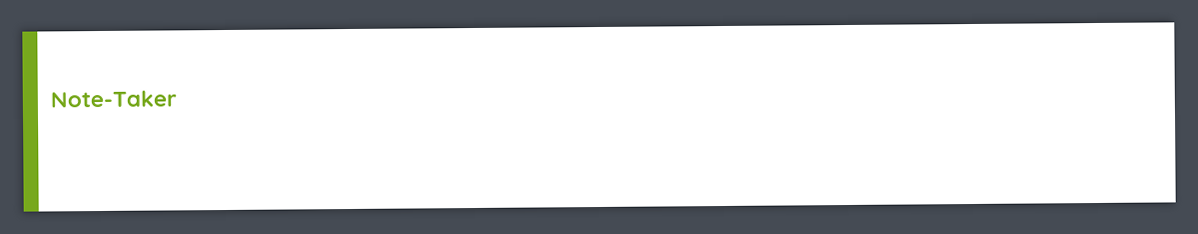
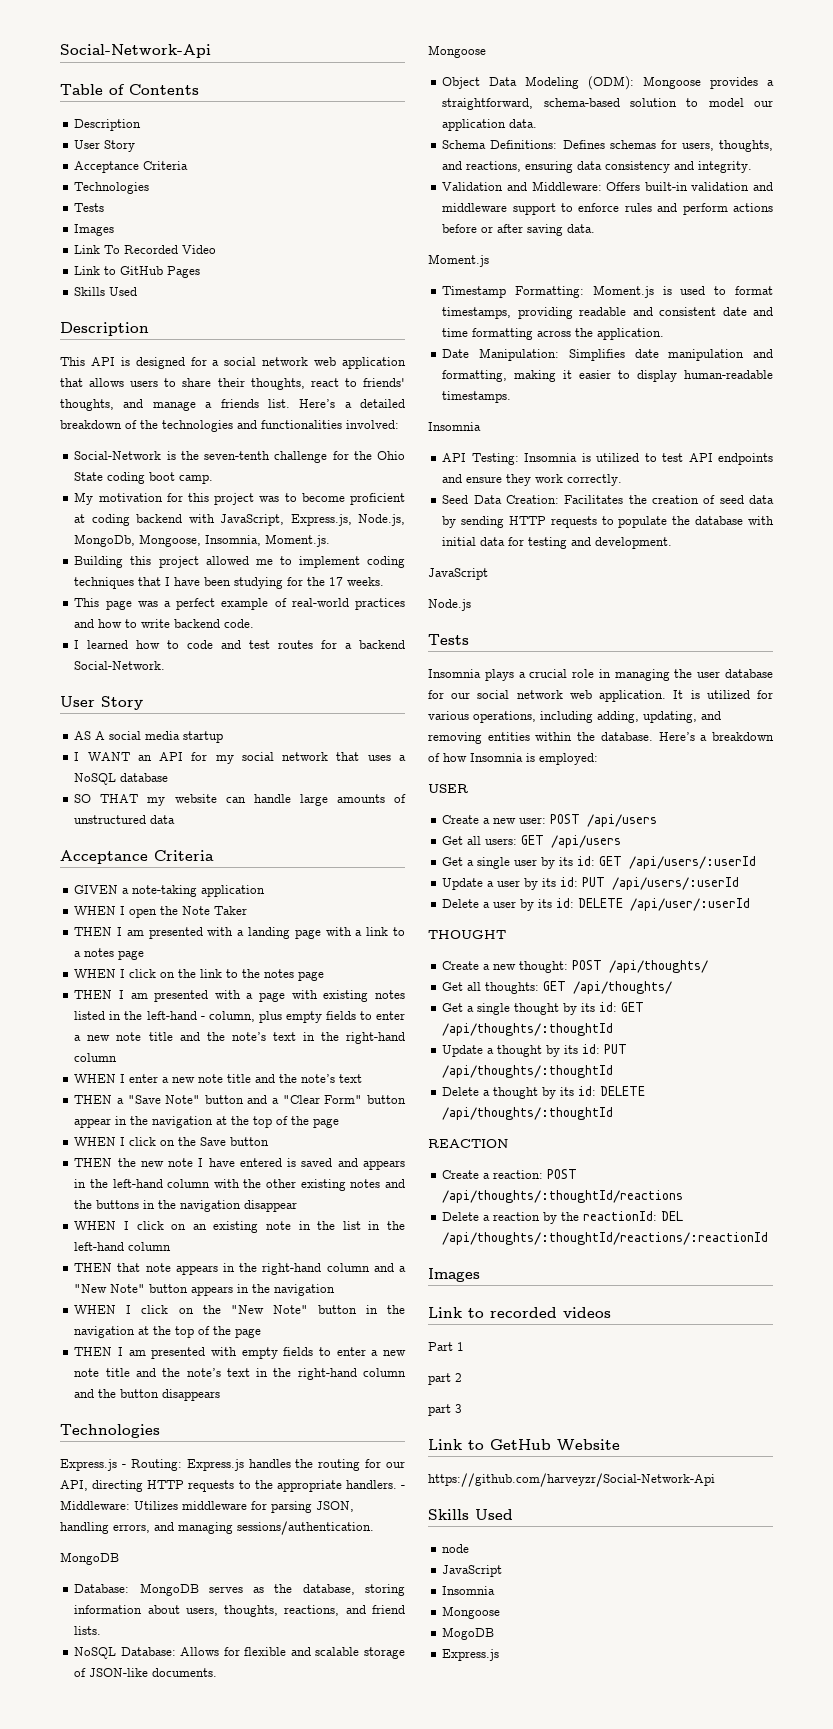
[50,90,177,108] Note-Taker -> [60,44,211,58] [60,84,199,95] [74,119,142,131] [74,140,136,152] [74,161,189,173] [74,182,150,194] [74,203,105,212] [74,224,115,236] [74,245,217,254] [74,266,201,278] [74,287,138,296] [60,322,149,336] [60,357,406,369] [60,378,405,390] [60,399,405,411] [60,420,399,432] [74,451,405,463] [74,472,214,484] [74,492,405,505] [74,514,405,526] [74,534,331,547] [74,556,405,568] [74,577,385,589] [74,598,405,610] [74,619,255,628] [74,640,405,649] [74,661,166,670] [60,696,143,710] [74,731,224,743] [74,752,406,764] [74,773,169,785] [74,794,406,806] [74,815,176,824] [60,850,214,864] [74,885,266,897] [74,906,248,918] [74,927,406,939] [74,948,145,960] [74,969,325,981] [74,990,405,1002] [74,1011,405,1023] [74,1032,405,1044] [74,1053,118,1062] [74,1074,363,1083] [74,1095,406,1104] [74,1116,340,1128] [74,1137,270,1146] [74,1158,405,1170] [74,1179,405,1191] [74,1200,298,1212] [74,1221,405,1233] [74,1242,172,1251] [74,1263,406,1275] [74,1284,336,1296] [74,1305,405,1314] [74,1326,262,1338] [74,1347,406,1359] [74,1368,407,1380] [74,1389,221,1401] [60,1424,160,1438] [60,1459,405,1471] [60,1480,405,1492] [60,1500,354,1513] [60,1521,374,1535] [60,1552,119,1565] [74,1583,405,1596] [74,1605,405,1617] [74,1626,102,1635] [74,1647,405,1659] [74,1668,218,1677] [428,45,486,58] [442,76,774,90] [442,98,773,110] [442,119,538,131] [442,140,773,152] [442,161,753,173] [442,181,773,191] [442,203,773,215] [442,224,596,236] [428,254,489,267] [442,285,773,298] [442,307,773,319] [442,328,665,340] [442,348,773,361] [442,370,773,382] [442,391,512,403] [428,422,481,431] [442,453,773,465] [442,474,623,486] [442,495,774,504] [442,516,774,528] [442,537,673,549] [428,568,488,580] [428,599,471,611] [428,634,469,645] [428,669,773,681] [428,690,773,702] [428,711,721,723] [428,732,774,744] [428,753,598,765] [428,784,468,793] [442,814,658,827] [442,835,622,848] [442,856,757,869] [442,877,740,890] [442,898,751,911] [428,930,506,939] [442,960,709,973] [442,981,673,994] [442,1002,645,1015] [442,1023,614,1036] [442,1044,628,1057] [442,1065,614,1078] [442,1086,646,1099] [442,1107,614,1120] [428,1139,509,1148] [442,1169,578,1179] [442,1190,684,1203] [442,1211,684,1224] [442,1232,769,1245] [428,1268,480,1282] [428,1307,611,1318] [428,1342,464,1351] [428,1373,462,1385] [428,1404,462,1416] [428,1439,620,1451] [428,1473,715,1487] [428,1509,513,1520] [442,1544,470,1553] [442,1565,503,1577] [442,1586,496,1595] [442,1606,501,1619] [442,1627,495,1640] [442,1649,500,1661] Social-Network-Api // Table of Contents // Description // User Story // Acceptance Criteria // Technologies // Tests // Images // Link To Recorded Video // Link to GitHub Pages // Skills Used // Description // This API is designed for a social network web application that allows users to share their thoughts, react to friends' thoughts, and manage a friends list. Here’s a detailed breakdown of the technologies and functionalities involved: // Social-Network is the seven-tenth challenge for the Ohio State coding boot camp. // My motivation for this project was to become proficient at coding backend with JavaScript, Express.js, Node.js, MongoDb, Mongoose, Insomnia, Moment.js. // Building this project allowed me to implement coding techniques that I have been studying for the 17 weeks. // This page was a perfect example of real-world practices and how to write backend code. // I learned how to code and test routes for a backend Social-Network. // User Story // AS A social media startup // I WANT an API for my social network that uses a NoSQL database // SO THAT my website can handle large amounts of unstructured data // Acceptance Criteria // GIVEN a note-taking application // WHEN I open the Note Taker // THEN I am presented with a landing page with a link to a notes page // WHEN I click on the link to the notes page // THEN I am presented with a page with existing notes listed in the left-hand - column, plus empty fields to enter a new note title and the note’s text in the right-hand column // WHEN I enter a new note title and the note’s text // THEN a "Save Note" button and a "Clear Form" button appear in the navigation at the top of the page // WHEN I click on the Save button // THEN the new note I have entered is saved and appears in the left-hand column with the other existing notes and the buttons in the navigation disappear // WHEN I click on an existing note in the list in the left-hand column // THEN that note appears in the right-hand column and a "New Note" button appears in the navigation // WHEN I click on the "New Note" button in the navigation at the top of the page // THEN I am presented with empty fields to enter a new note title and the note’s text in the right-hand column and the button disappears // Technologies // Express.js - Routing: Express.js handles the routing for our API, directing HTTP requests to the appropriate handlers. - Middleware: Utilizes middleware for parsing JSON, handling errors, and managing sessions/authentication. // MongoDB // Database: MongoDB serves as the database, storing information about users, thoughts, reactions, and friend lists. // NoSQL Database: Allows for flexible and scalable storage of JSON-like documents. // Mongoose // Object Data Modeling (ODM): Mongoose provides a straightforward, schema-based solution to model our application data. // Schema Definitions: Defines schemas for users, thoughts, and reactions, ensuring data consistency and integrity. // Validation and Middleware: Offers built-in validation and middleware support to enforce rules and perform actions before or after saving data. // Moment.js // Timestamp Formatting: Moment.js is used to format timestamps, providing readable and consistent date and time formatting across the application. // Date Manipulation: Simplifies date manipulation and formatting, making it easier to display human-readable timestamps. // Insomnia // API Testing: Insomnia is utilized to test API endpoints and ensure they work correctly. // Seed Data Creation: Facilitates the creation of seed data by sending HTTP requests to populate the database with initial data for testing and development. // JavaScript // Node.js // Tests // Insomnia plays a crucial role in managing the user database for our social network web application. It is utilized for various operations, including adding, updating, and removing entities within the database. Here’s a breakdown of how Insomnia is employed: // USER // Create a new user: POST /api/users // Get all users: GET /api/users // Get a single user by its id: GET /api/users/:userId // Update a user by its id: PUT /api/users/:userId // Delete a user by its id: DELETE /api/user/:userId // THOUGHT // Create a new thought: POST /api/thoughts/ // Get all thoughts: GET /api/thoughts/ // Get a single thought by its id: GET /api/thoughts/:thoughtId // Update a thought by its id: PUT /api/thoughts/:thoughtId // Delete a thought by its id: DELETE /api/thoughts/:thoughtId // REACTION // Create a reaction: POST /api/thoughts/:thoughtId/reactions // Delete a reaction by the reactionId: DEL /api/thoughts/:thoughtId/reactions/:reactionId // Images // Link to recorded videos // Part 1 // part 2 // part 3 // Link to GetHub Website // https://github.com/harveyzr/Social-Network-Api // Skills Used // node // JavaScript // Insomnia // Mongoose // MogoDB // Express.js

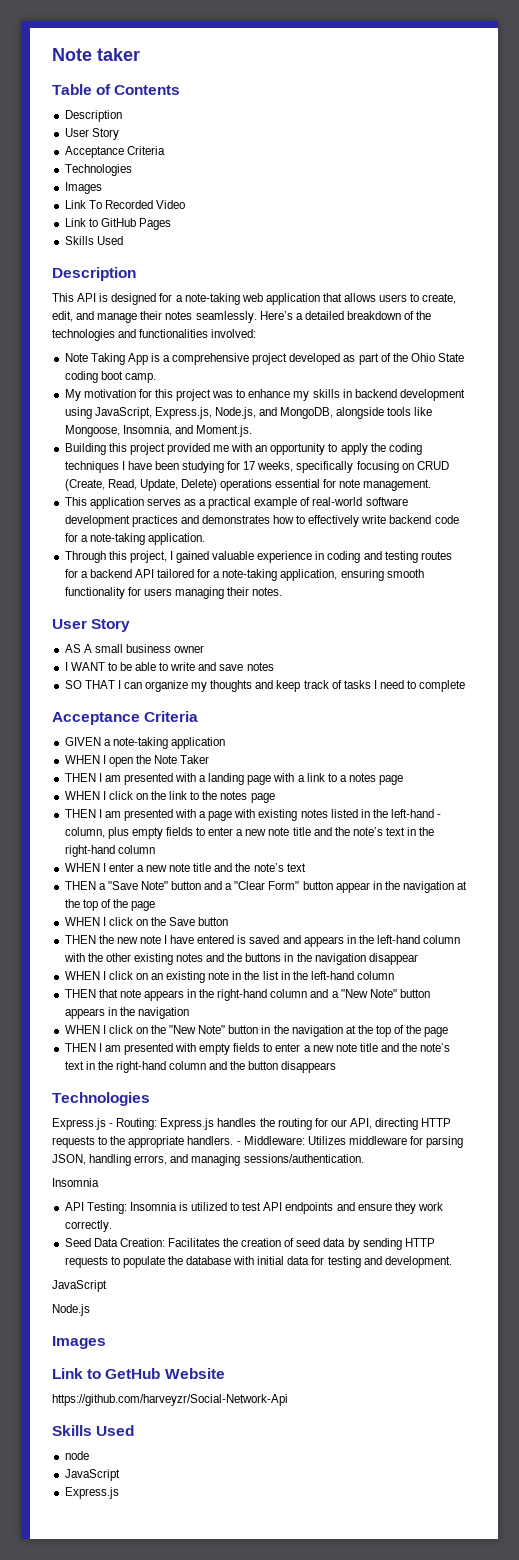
[60,44,211,58] Social-Network-Api -> [52,48,140,61] Note taker
[74,203,105,212] // Tests -> (132, 170) none
[224,357,309,366] social network -> [184,293,240,305] note-taking
[182,378,405,390] [60,399,290,411] share their thoughts, react to friends' thoughts, and manage a friends list. -> [422,293,457,304] [52,311,257,323] create, edit, and manage their notes seamlessly.
[74,451,349,463] Social-Network is the seven-tenth challenge for -> [64,353,391,365] Note Taking App is a comprehensive project developed as part of
[301,493,405,505] [74,514,405,526] [74,534,136,547] become proficient at coding backend with JavaScript, Express.js, Node.js, MongoDb, -> [248,389,465,401] [64,407,433,419] enhance my skills in backend development using JavaScript, Express.js, Node.js, and MongoDB, alongside tools like
(262, 540) none -> [174,425,193,434] and
[205,556,360,568] allowed me to implement -> [166,443,386,455] provided me with an opportunity to apply the
[138,577,162,586] that -> (119, 467) none
[307,577,385,586] [74,598,216,610] the 17 weeks. // This page was a perfect -> [243,461,449,473] [64,479,432,491] [64,497,252,509] 17 weeks, specifically focusing on CRUD (Create, Read, Update, Delete) operations essential for note management. // This application serves as a practical
(349, 602) none -> [365,497,408,506] [64,515,130,527] software development
[98,619,138,628] how to -> [201,515,360,527] demonstrates how to effectively
[224,619,255,628] [74,640,405,649] [74,661,166,670] code. // I learned how to code and test routes for a backend Social-Network. -> [434,515,459,524] [64,533,205,545] [64,551,452,563] [64,569,424,581] [64,587,283,599] code for a note-taking application. // Through this project, I gained valuable experience in coding and testing routes for a backend API tailored for a note-taking application, ensuring smooth functionality for users managing their notes.
[109,731,224,743] social media startup -> [94,644,205,653] small business owner
[137,752,406,764] [74,773,169,785] [74,794,406,806] [74,815,176,824] an API for my social network that uses a NoSQL database // SO THAT my website can handle large amounts of unstructured data -> [107,662,274,671] [64,680,466,692] to be able to write and save notes // SO THAT I can organize my thoughts and keep track of tasks I need to complete
[60,1552,119,1565] [74,1583,405,1596] [74,1605,405,1617] [74,1626,102,1635] [74,1647,405,1659] [74,1668,218,1677] [428,45,486,58] [442,76,774,90] [442,98,773,110] [442,119,538,131] [442,140,773,152] [442,161,753,173] [442,181,773,191] [442,203,773,215] [442,224,596,236] [428,254,489,267] [442,285,773,298] [442,307,773,319] [442,328,665,340] [442,348,773,361] [442,370,773,382] [442,391,512,403] // MongoDB // Database: MongoDB serves as the database, storing information about users, thoughts, reactions, and friend lists. // NoSQL Database: Allows for flexible and scalable storage of JSON-like documents. // Mongoose // Object Data Modeling (ODM): Mongoose provides a straightforward, schema-based solution to model our application data. // Schema Definitions: Defines schemas for users, thoughts, and reactions, ensuring data consistency and integrity. // Validation and Middleware: Offers built-in validation and middleware support to enforce rules and perform actions before or after saving data. // Moment.js // Timestamp Formatting: Moment.js is used to format timestamps, providing readable and consistent date and time formatting across the application. // Date Manipulation: Simplifies date manipulation and formatting, making it easier to display human-readable timestamps. -> (364, 1158) none
[428,634,469,645] [428,669,773,681] [428,690,773,702] [428,711,721,723] [428,732,774,744] [428,753,598,765] [428,784,468,793] [442,814,658,827] [442,835,622,848] [442,856,757,869] [442,877,740,890] [442,898,751,911] [428,930,506,939] [442,960,709,973] [442,981,673,994] [442,1002,645,1015] [442,1023,614,1036] [442,1044,628,1057] [442,1065,614,1078] [442,1086,646,1099] [442,1107,614,1120] [428,1139,509,1148] [442,1169,578,1179] [442,1190,684,1203] [442,1211,684,1224] [442,1232,769,1245] [428,1268,480,1282] [428,1307,611,1318] [428,1342,464,1351] [428,1373,462,1385] [428,1404,462,1416] Tests // Insomnia plays a crucial role in managing the user database for our social network web application. It is utilized for various operations, including adding, updating, and removing entities within the database. Here’s a breakdown of how Insomnia is employed: // USER // Create a new user: POST /api/users // Get all users: GET /api/users // Get a single user by its id: GET /api/users/:userId // Update a user by its id: PUT /api/users/:userId // Delete a user by its id: DELETE /api/user/:userId // THOUGHT // Create a new thought: POST /api/thoughts/ // Get all thoughts: GET /api/thoughts/ // Get a single thought by its id: GET /api/thoughts/:thoughtId // Update a thought by its id: PUT /api/thoughts/:thoughtId // Delete a thought by its id: DELETE /api/thoughts/:thoughtId // REACTION // Create a reaction: POST /api/thoughts/:thoughtId/reactions // Delete a reaction by the reactionId: DEL /api/thoughts/:thoughtId/reactions/:reactionId // Images // Link to recorded videos // Part 1 // part 2 // part 3 -> [52,1336,106,1349] Images
[442,1586,496,1595] [442,1606,501,1619] [442,1627,495,1640] // Insomnia // Mongoose // MogoDB -> (120, 1475) none

